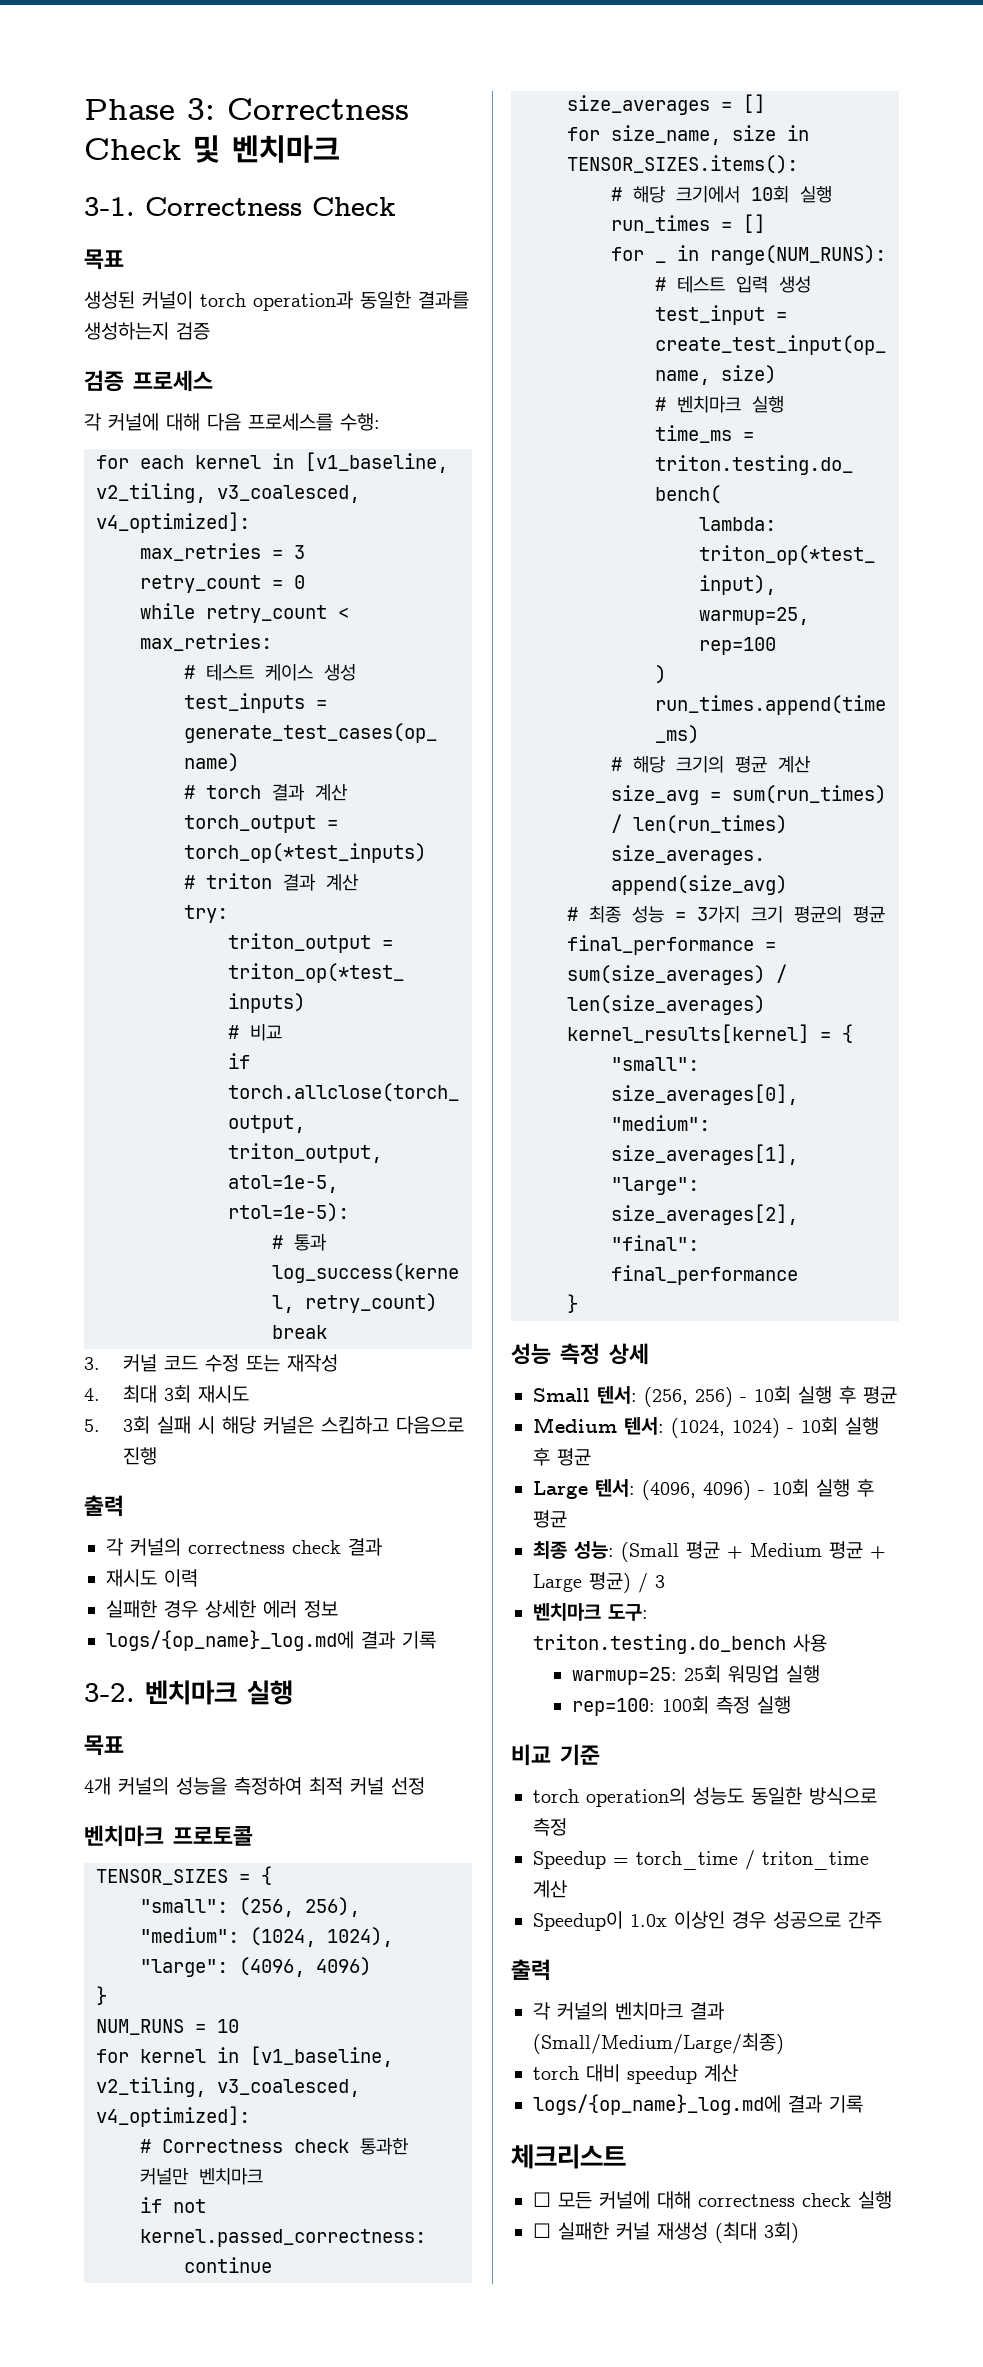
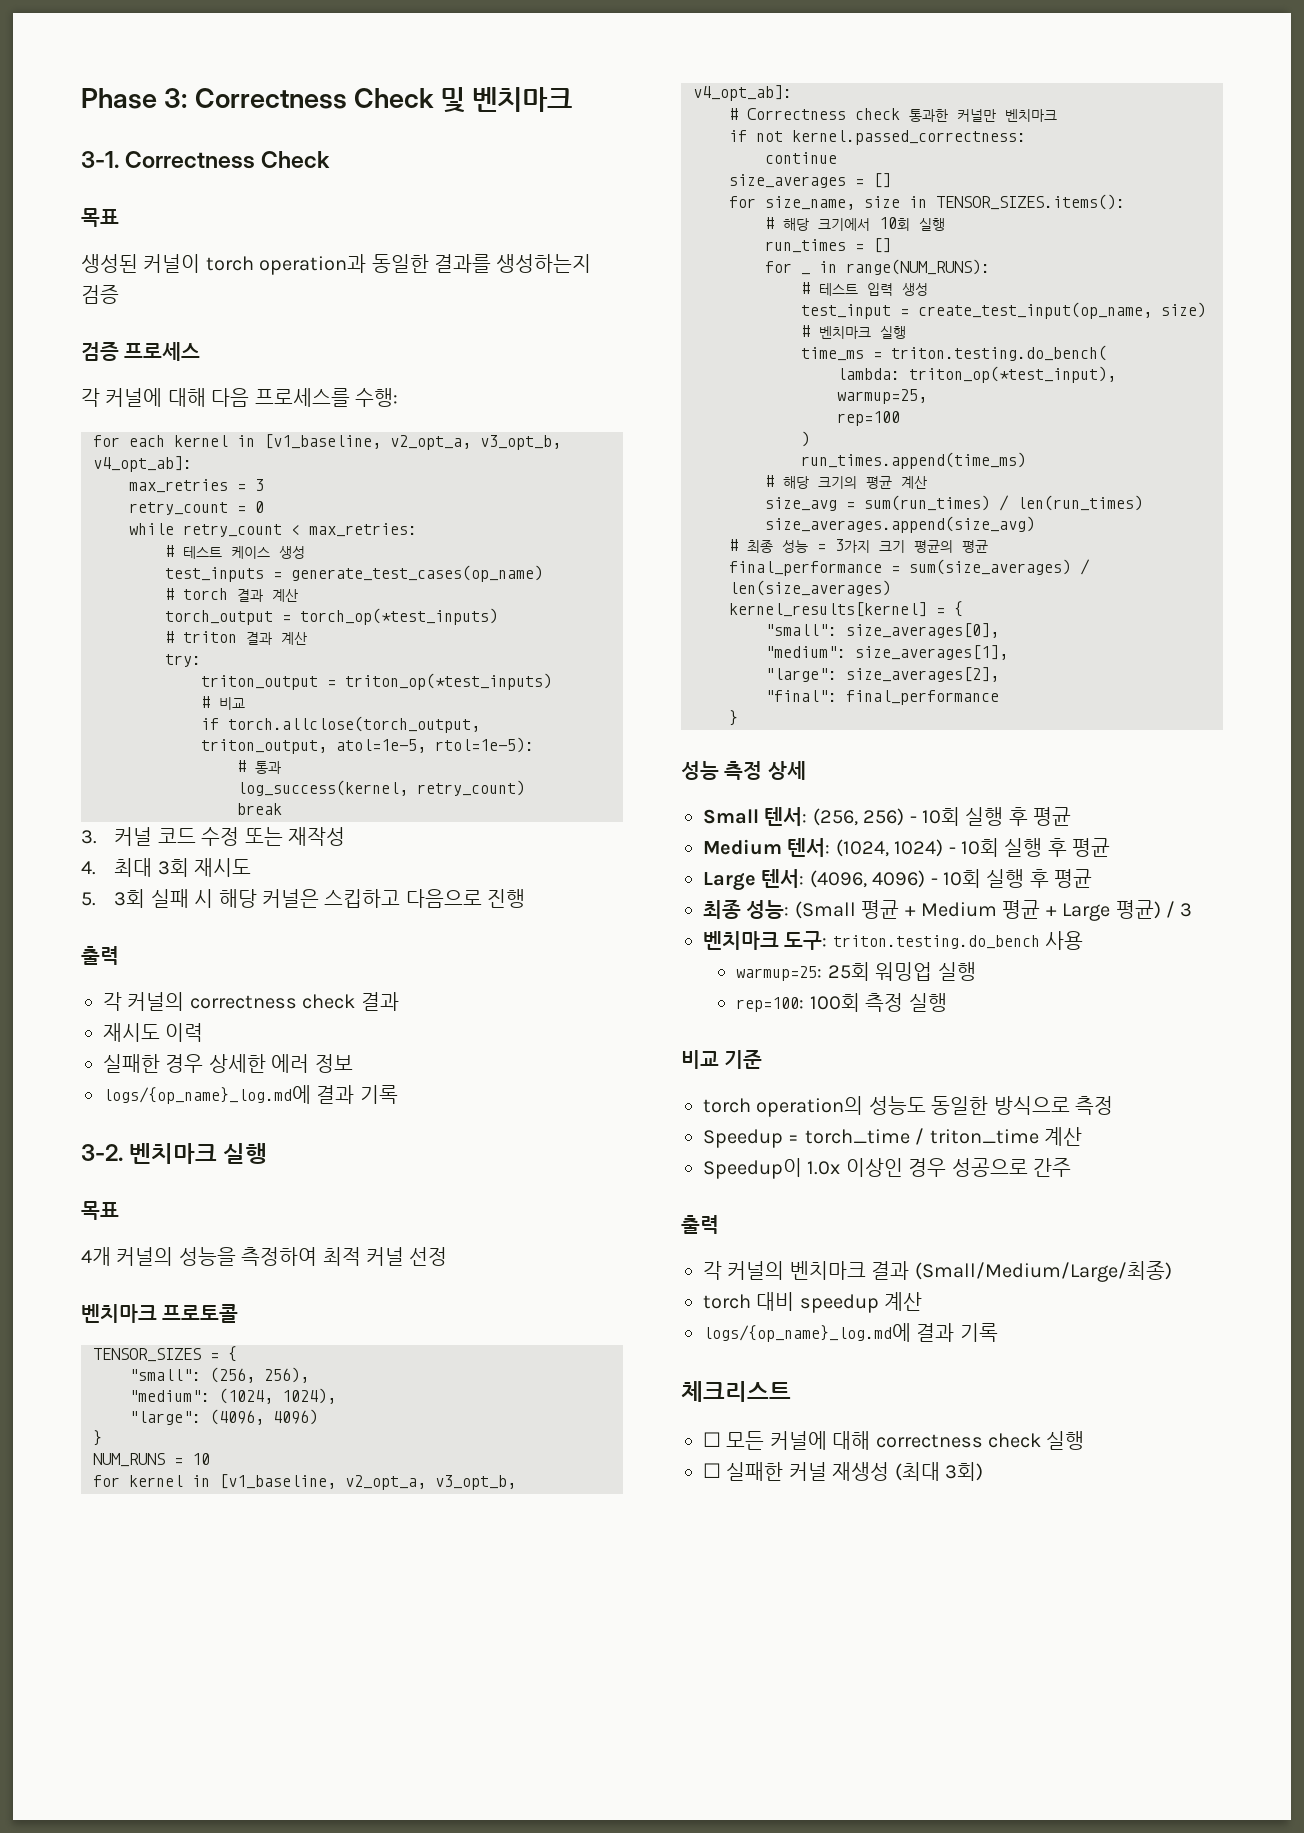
[96,483,360,503] [96,512,250,533] v2_tiling, v3_coalesced, v4_optimized]: -> [390,435,561,450] [93,456,192,472] v2_opt_a, v3_opt_b, v4_opt_ab]:
[96,2077,360,2097] [96,2106,250,2127] v2_tiling, v3_coalesced, v4_optimized]: -> [345,1475,516,1490] [693,85,792,101] v2_opt_a, v3_opt_b, v4_opt_ab]:

